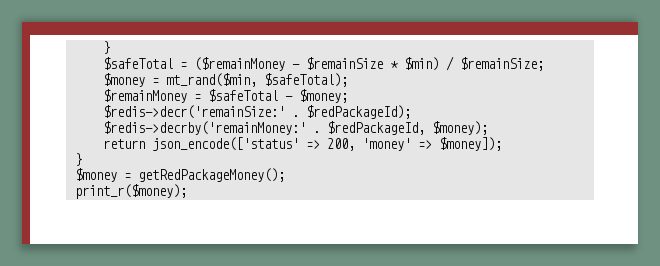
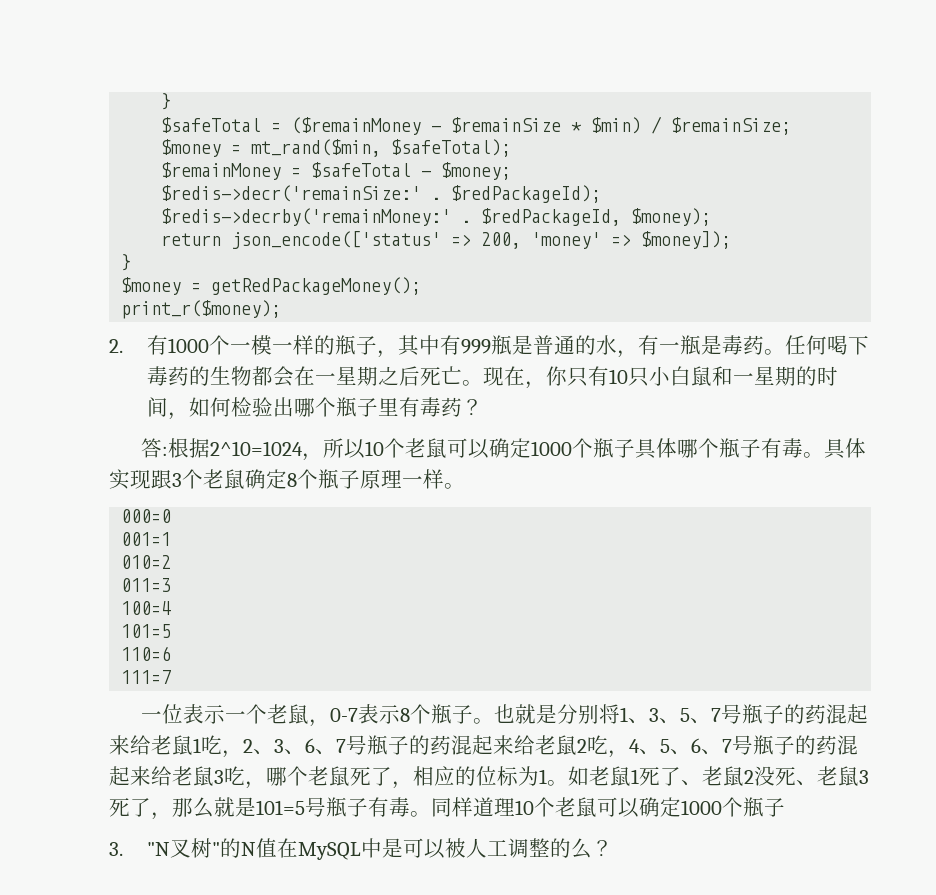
(187, 191) none -> [109,335,869,358] [146,366,838,389] [146,397,483,420] [141,438,867,461] [109,469,465,490] [121,509,172,523] [121,532,172,546] [121,555,172,569] [121,578,172,592] [121,601,172,615] [121,624,172,638] [121,646,172,661] [121,670,172,684] [141,704,869,727] [109,735,858,758] [109,766,869,789] [109,797,785,820] [109,838,613,860] // 2.有1000个一模一样的瓶子，其中有999瓶是普通的水，有一瓶是毒药。任何喝下毒药的生物都会在一星期之后死亡。现在，你只有10只小白鼠和一星期的时间，如何检验出哪个瓶子里有毒药？ // 答:根据2^10=1024，所以10个老鼠可以确定1000个瓶子具体哪个瓶子有毒。具体实现跟3个老鼠确定8个瓶子原理一样。 // 000=0 // 001=1 // 010=2 // 011=3 // 100=4 // 101=5 // 110=6 // 111=7 // 一位表示一个老鼠，0-7表示8个瓶子。也就是分别将1、3、5、7号瓶子的药混起来给老鼠1吃，2、3、6、7号瓶子的药混起来给老鼠2吃，4、5、6、7号瓶子的药混起来给老鼠3吃，哪个老鼠死了，相应的位标为1。如老鼠1死了、老鼠2没死、老鼠3死了，那么就是101=5号瓶子有毒。同样道理10个老鼠可以确定1000个瓶子 // 3. "N叉树"的N值在MySQL中是可以被人工调整的么？

